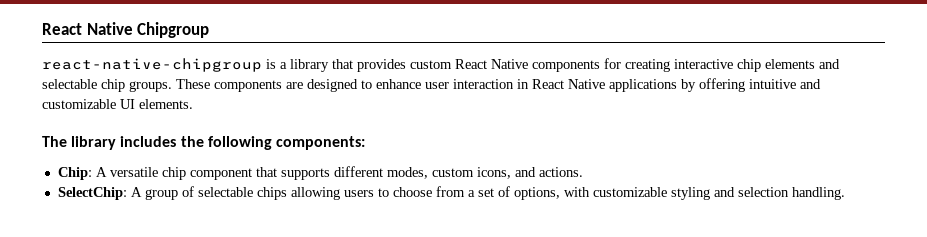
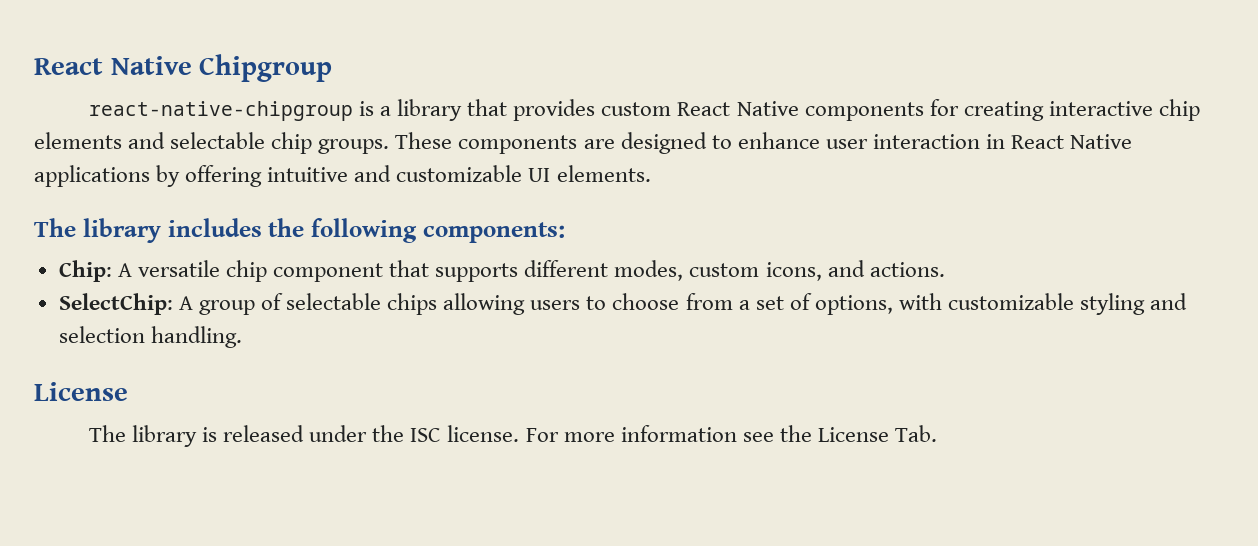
(845, 193) none -> [34,382,128,401] [88,425,938,447] // License // The library is released under the ISC license. For more information see the License Tab.

